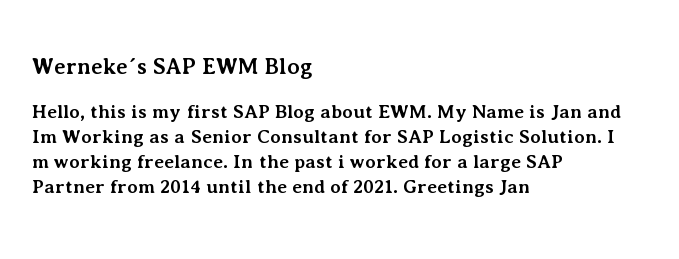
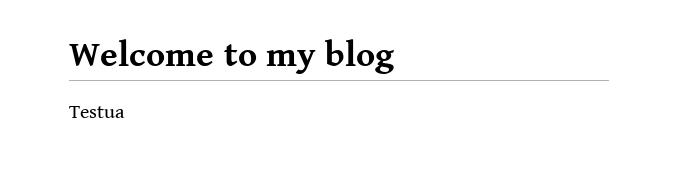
[32,58,312,79] [32,105,621,122] [32,130,616,147] [32,155,564,172] [32,180,531,197] Werneke´s SAP EWM Blog // Hello, this is my first SAP Blog about EWM. My Name is Jan and Im Working as a Senior Consultant for SAP Logistic Solution. I m working freelance. In the past i worked for a large SAP Partner from 2014 until the end of 2021. Greetings Jan -> [69,39,394,74] [69,106,125,118] Welcome to my blog // Testua

